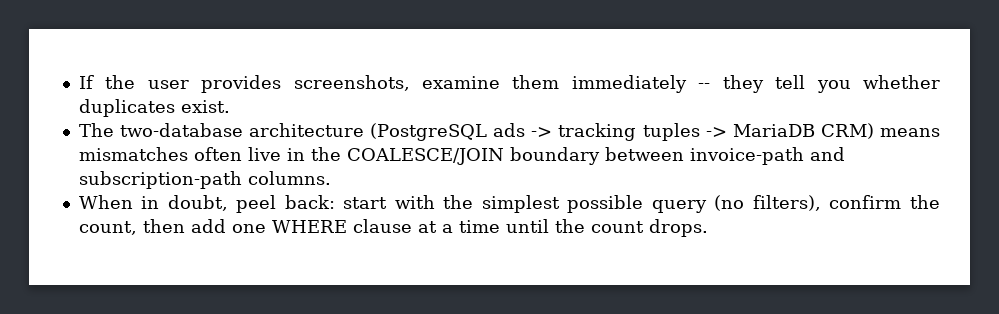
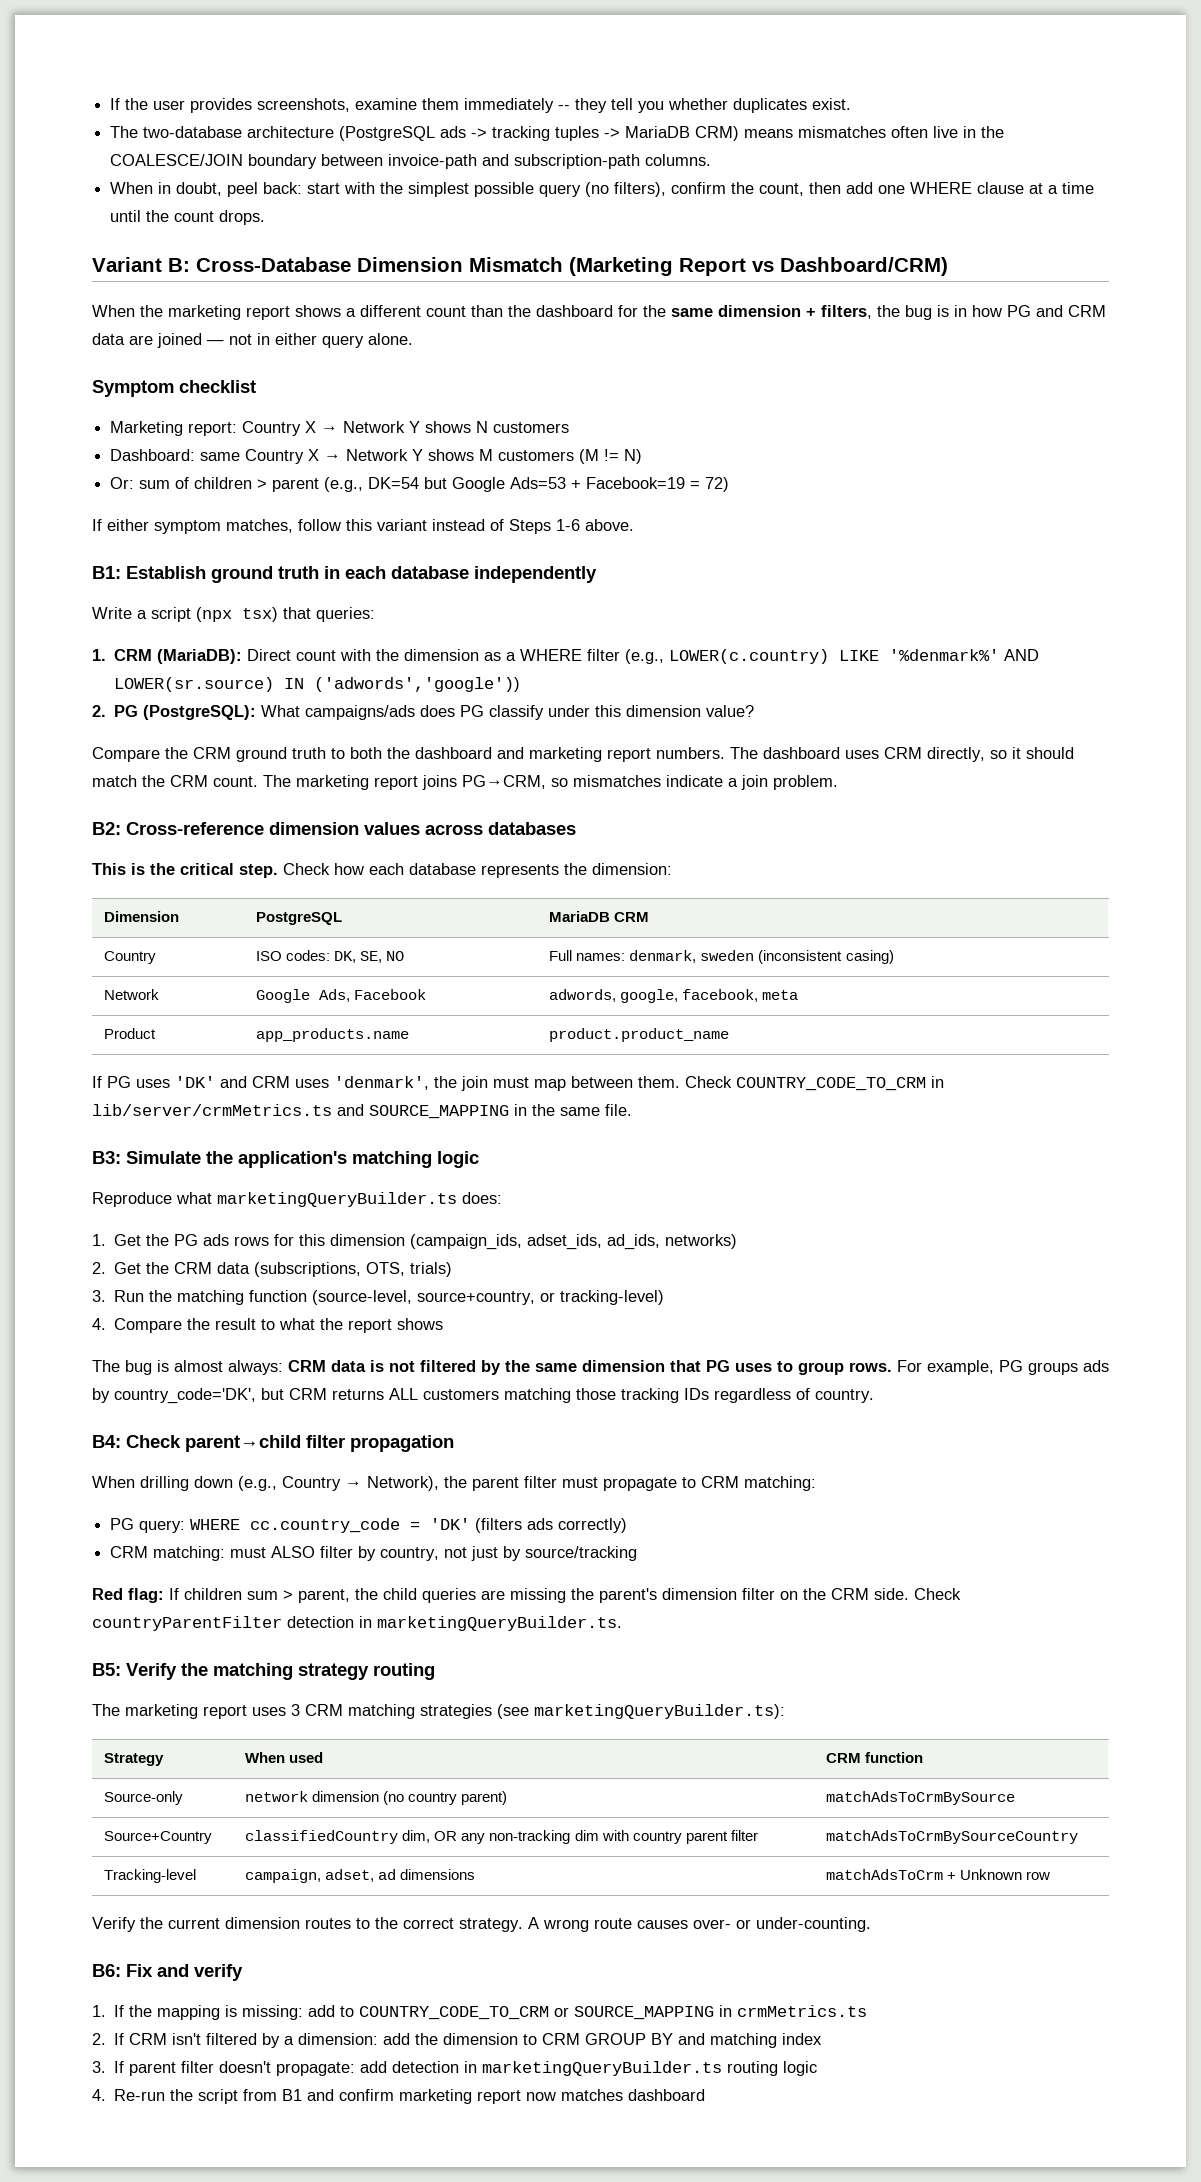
(708, 228) none -> [92,257,948,276] [92,305,1106,320] [92,333,413,348] [92,380,256,397] [110,421,570,436] [110,449,643,464] [110,477,730,492] [92,519,634,534] [92,566,597,583] [92,607,375,622] [92,649,1040,664] [114,677,521,692] [92,705,755,720] [92,747,1074,762] [92,775,838,790] [92,822,576,835] [92,863,672,878] [104,911,180,922] [256,912,343,925] [549,911,650,922] [104,951,157,964] [256,950,405,963] [549,950,894,964] [104,989,160,1000] [256,989,427,1003] [549,989,799,1003] [104,1028,157,1039] [256,1028,410,1042] [549,1028,730,1042] [92,1076,944,1091] [92,1104,632,1119] [92,1151,479,1168] [92,1192,502,1207] [92,1234,738,1250] [92,1262,453,1277] [92,1290,665,1305] [92,1318,444,1333] [92,1360,1109,1375] [92,1388,874,1404] [92,1435,454,1452] [92,1476,816,1491] [110,1518,628,1533] [110,1546,638,1561] [92,1588,961,1603] [92,1616,622,1631] [92,1663,435,1680] [92,1704,785,1719] [104,1753,165,1766] [245,1752,324,1763] [826,1752,924,1763] [104,1791,184,1805] [245,1791,508,1805] [826,1791,1016,1805] [104,1831,213,1844] [245,1830,758,1844] [826,1830,1079,1844] [104,1869,197,1883] [245,1869,476,1883] [826,1869,1051,1880] [92,1917,871,1932] [92,1964,243,1981] [92,2005,868,2020] [92,2033,823,2048] [92,2061,818,2076] [92,2089,706,2104] // Variant B: Cross-Database Dimension Mismatch (Marketing Report vs Dashboard/CRM) // When the marketing report shows a different count than the dashboard for the same dimension + filters, the bug is in how PG and CRM data are joined — not in either query alone. // Symptom checklist // Marketing report: Country X → Network Y shows N customers // Dashboard: same Country X → Network Y shows M customers (M != N) // Or: sum of children > parent (e.g., DK=54 but Google Ads=53 + Facebook=19 = 72) // If either symptom matches, follow this variant instead of Steps 1-6 above. // B1: Establish ground truth in each database independently // Write a script (npx tsx) that queries: // 1. CRM (MariaDB): Direct count with the dimension as a WHERE filter (e.g., LOWER(c.country) LIKE '%denmark%' AND LOWER(sr.source) IN ('adwords','google')) // 2. PG (PostgreSQL): What campaigns/ads does PG classify under this dimension value? // Compare the CRM ground truth to both the dashboard and marketing report numbers. The dashboard uses CRM directly, so it should match the CRM count. The marketing report joins PG→CRM, so mismatches indicate a join problem. // B2: Cross-reference dimension values across databases // This is the critical step. Check how each database represents the dimension: // Dimension | PostgreSQL | MariaDB CRM // Country | ISO codes: DK, SE, NO | Full names: denmark, sweden (inconsistent casing) // Network | Google Ads, Facebook | adwords, google, facebook, meta // Product | app_products.name | product.product_name // If PG uses 'DK' and CRM uses 'denmark', the join must map between them. Check COUNTRY_CODE_TO_CRM in lib/server/crmMetrics.ts and SOURCE_MAPPING in the same file. // B3: Simulate the application's matching logic // Reproduce what marketingQueryBuilder.ts does: // 1. Get the PG ads rows for this dimension (campaign_ids, adset_ids, ad_ids, networks) // 2. Get the CRM data (subscriptions, OTS, trials) // 3. Run the matching function (source-level, source+country, or tracking-level) // 4. Compare the result to what the report shows // The bug is almost always: CRM data is not filtered by the same dimension that PG uses to group rows. For example, PG groups ads by country_code='DK', but CRM returns ALL customers matching those tracking IDs regardless of country. // B4: Check parent→child filter propagation // When drilling down (e.g., Country → Network), the parent filter must propagate to CRM matching: // PG query: WHERE cc.country_code = 'DK' (filters ads correctly) // CRM matching: must ALSO filter by country, not just by source/tracking // Red flag: If children sum > parent, the child queries are missing the parent's dimension filter on the CRM side. Check countryParentFilter detection in marketingQueryBuilder.ts. // B5: Verify the matching strategy routing // The marketing report uses 3 CRM matching strategies (see marketingQueryBuilder.ts): // Strategy | When used | CRM function // Source-only | network dimension (no country parent) | matchAdsToCrmBySource // Source+Country | classifiedCountry dim, OR any non-tracking dim with country parent filter | matchAdsToCrmBySourceCountry // Tracking-level | campaign, adset, ad dimensions | matchAdsToCrm + Unknown row // Verify the current dimension routes to the correct strategy. A wrong route causes over- or under-counting. // B6: Fix and verify // 1. If the mapping is missing: add to COUNTRY_CODE_TO_CRM or SOURCE_MAPPING in crmMetrics.ts // 2. If CRM isn't filtered by a dimension: add the dimension to CRM GROUP BY and matching index // 3. If parent filter doesn't propagate: add detection in marketingQueryBuilder.ts routing logic // 4. Re-run the script from B1 and confirm marketing report now matches dashboard

